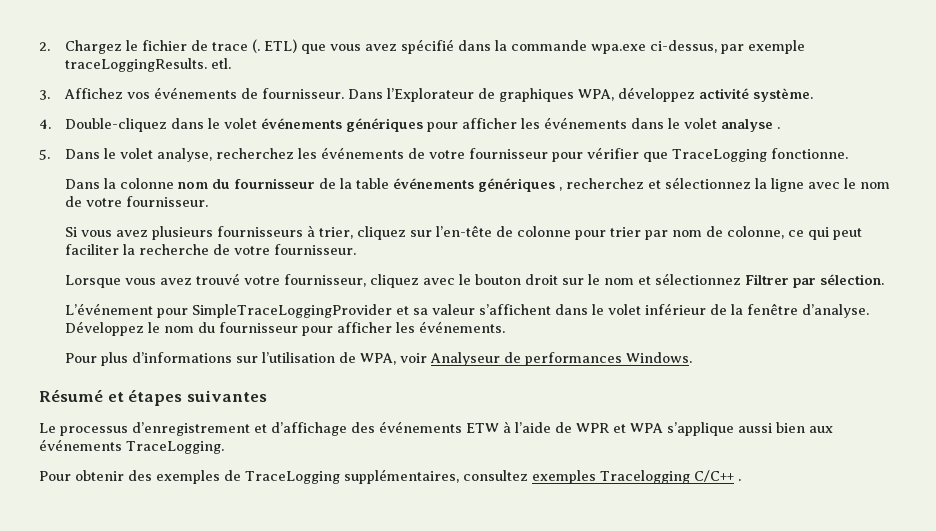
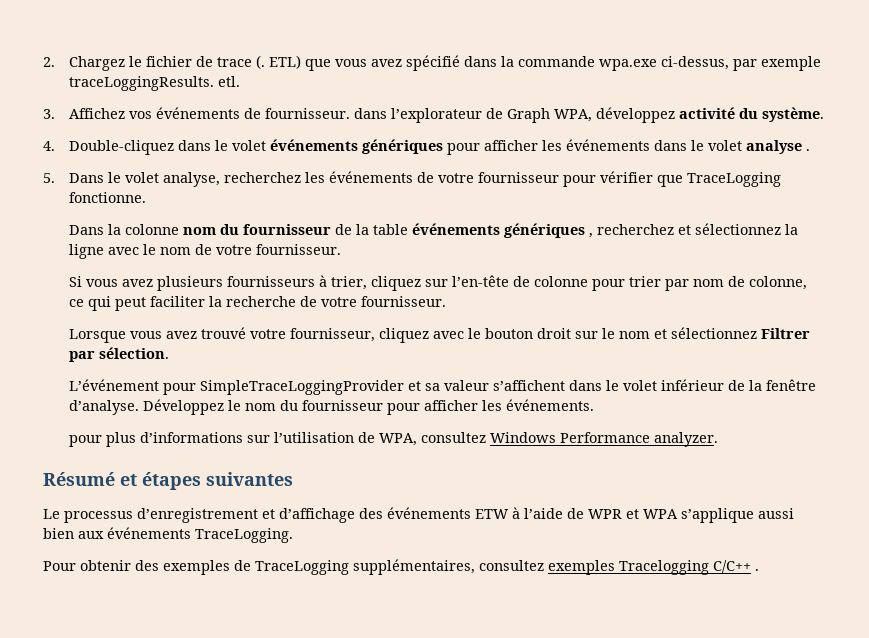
[348,88,575,102] Dans l’Explorateur de graphiques -> [354,108,551,123] dans l’explorateur de Graph
(750, 93) none -> [739,108,759,119] du
[65,353,98,363] Pour -> [69,435,103,447] pour
[400,352,693,366] voir Analyseur de performances Windows. -> [421,432,719,447] consultez Windows Performance analyzer.

